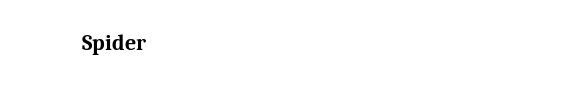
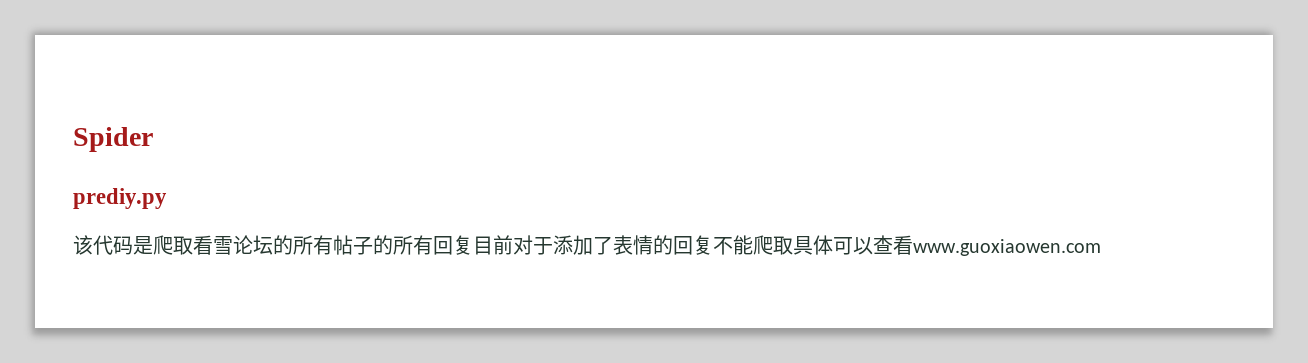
(146, 44) none -> [73,188,167,209] [73,235,1101,256] // prediy.py // 该代码是爬取看雪论坛的所有帖子的所有回复目前对于添加了表情的回复不能爬取具体可以查看www.guoxiaowen.com

